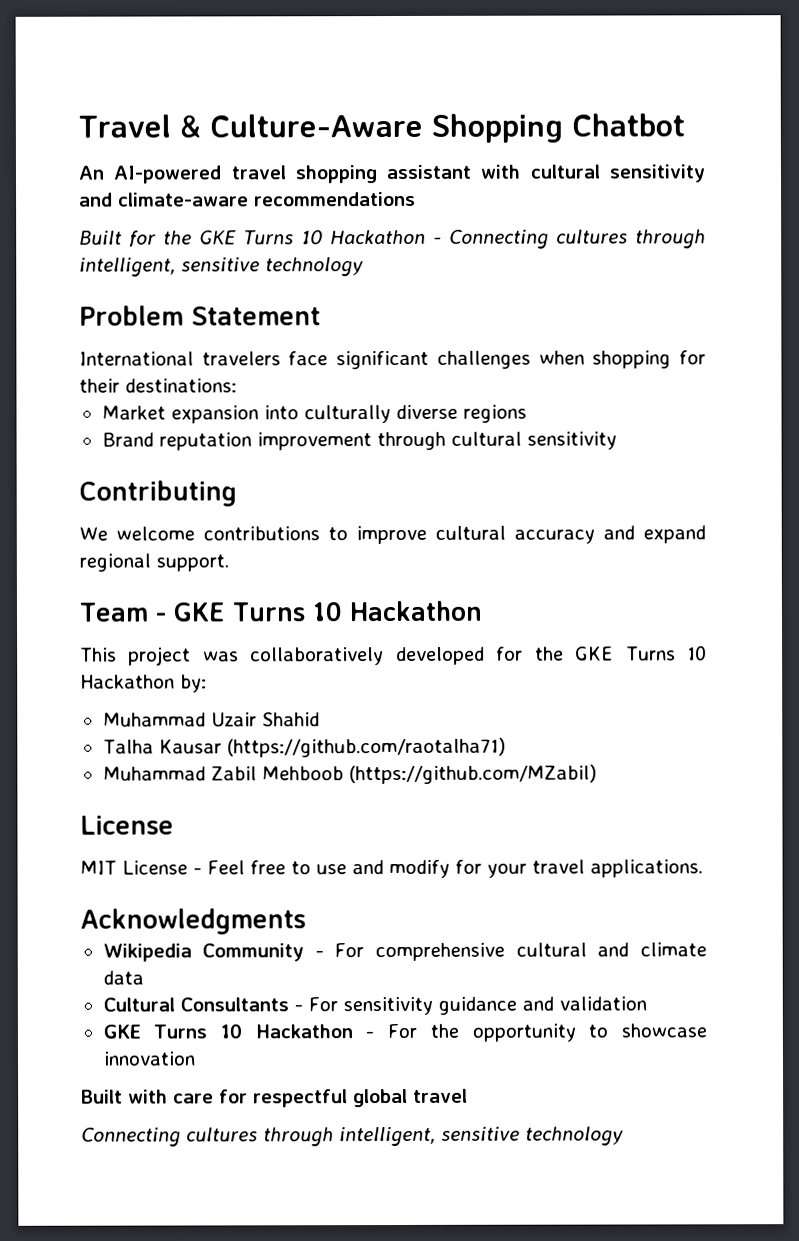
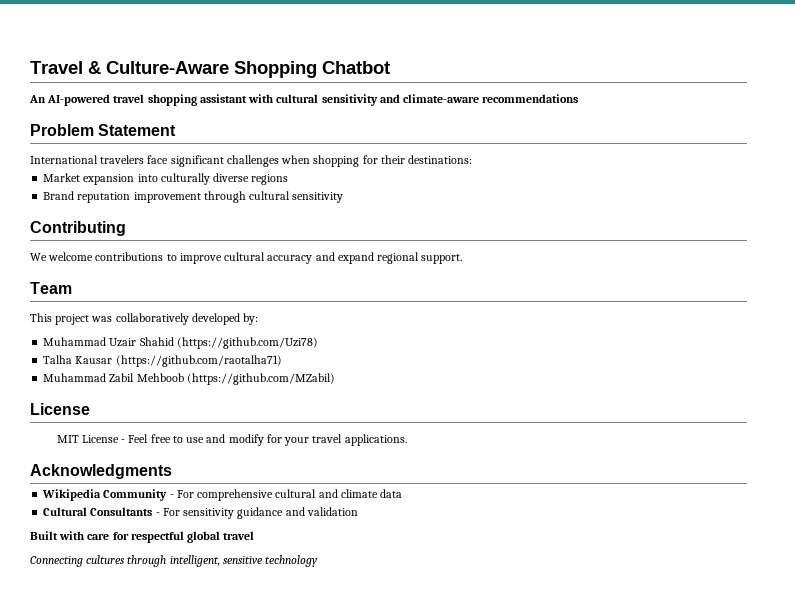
[79,229,706,249] [79,257,364,277] // Built for the GKE Turns 10 Hackathon - Connecting cultures through intelligent, sensitive technology -> (579, 98) none
[154,600,483,622] - GKE Turns 10 Hackathon -> (72, 288) none
[496,645,707,661] [80,674,175,689] for the GKE Turns 10 Hackathon -> (240, 319) none
(320, 719) none -> [176,337,318,349] (https://github.com/Uzi78)
[102,1023,707,1042] [102,1051,196,1066] // GKE Turns 10 Hackathon - For the opportunity to showcase innovation -> (358, 511) none

